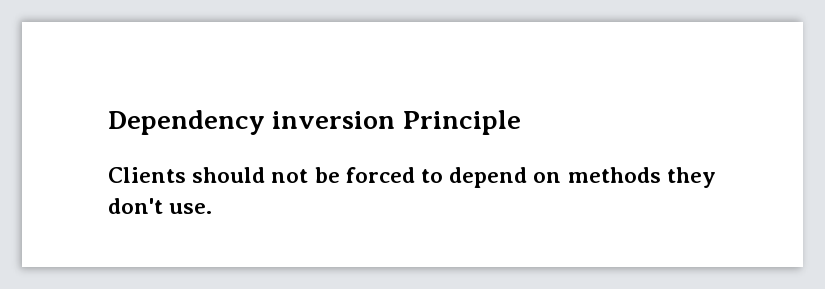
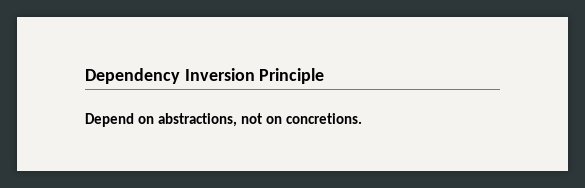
[272,111,396,129] inversion -> [184,68,255,81] Inversion
[108,167,716,188] [108,198,213,214] Clients should not be forced to depend on methods they don't use. -> [85,113,363,127] Depend on abstractions, not on concretions.

